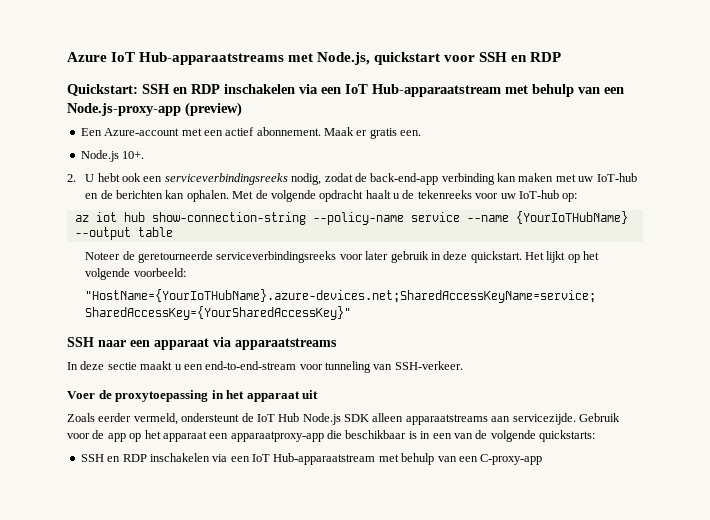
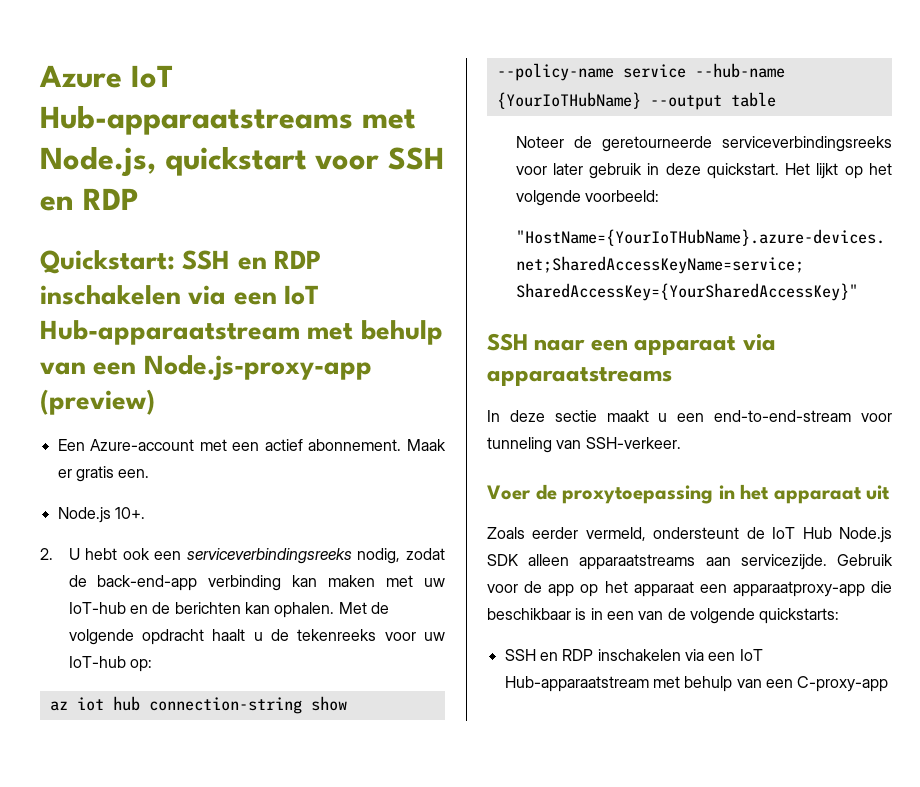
[151,212,306,225] show-connection-string -> [148,696,347,714] connection-string show
[466,215,509,222] --name -> [694,63,785,78] --hub-name

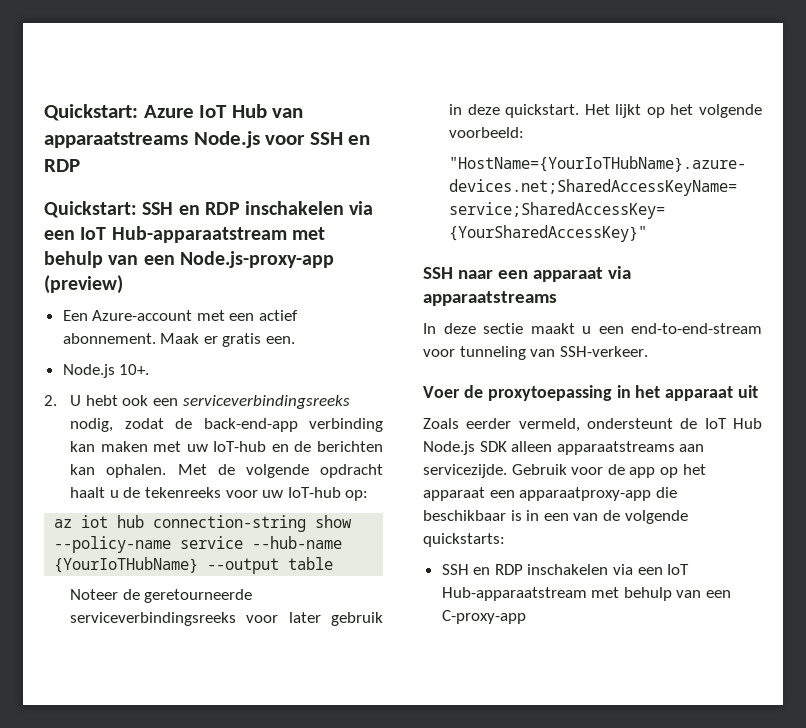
(39, 76) none -> [44,104,138,121] Quickstart:
[40,105,416,135] [40,146,307,177] Hub-apparaatstreams met Node.js, quickstart -> [231,104,304,118] [44,131,260,148] Hub van apparaatstreams Node.js

